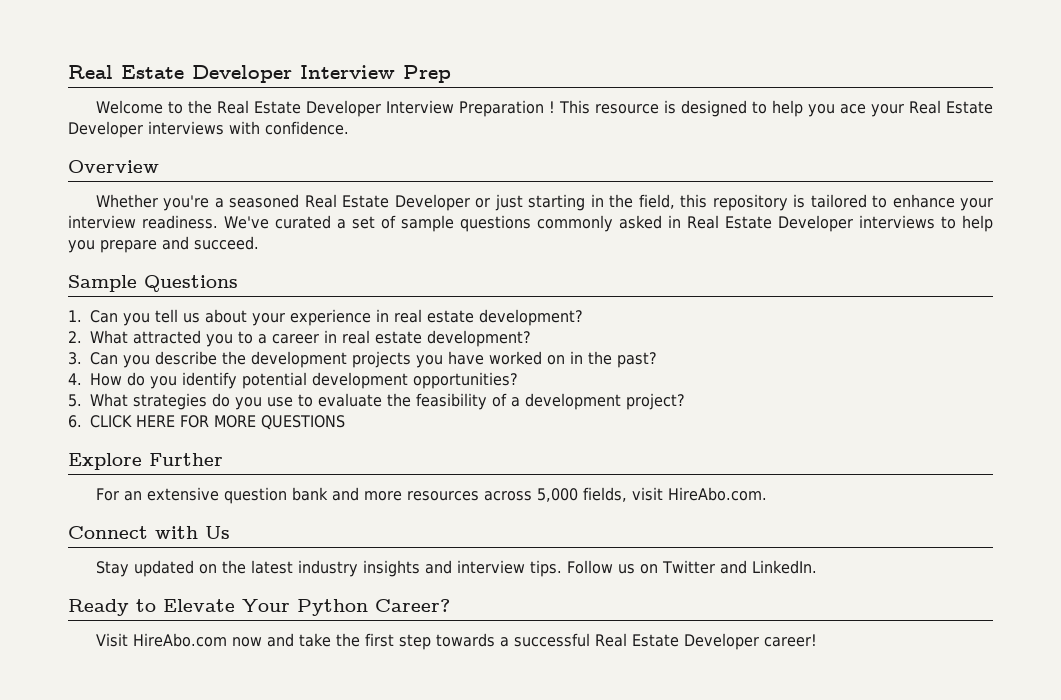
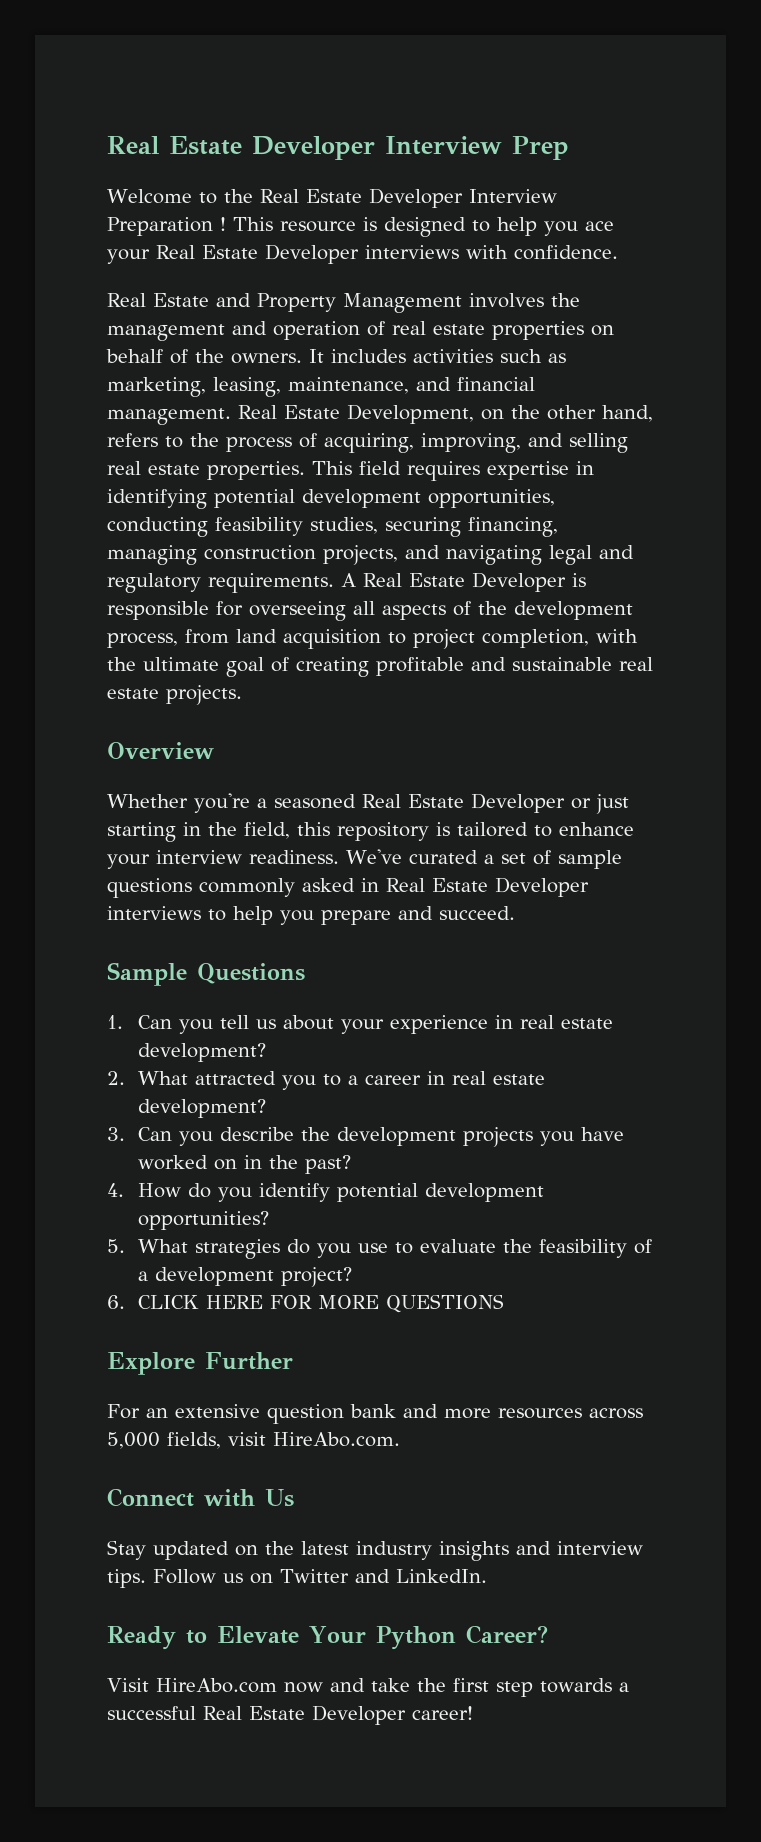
(349, 128) none -> [107,293,580,313] [107,321,614,341] [106,349,566,364] [107,377,535,397] [107,404,653,425] [107,433,628,453] [107,461,594,481] [107,489,555,509] [107,517,558,537] [107,545,634,565] [107,572,586,593] [107,601,633,621] [107,629,638,649] [107,657,653,677] [107,685,242,705] // Real Estate and Property Management involves the management and operation of real estate properties on behalf of the owners. It includes activities such as marketing, leasing, maintenance, and financial management. Real Estate Development, on the other hand, refers to the process of acquiring, improving, and selling real estate properties. This field requires expertise in identifying potential development opportunities, conducting feasibility studies, securing financing, managing construction projects, and navigating legal and regulatory requirements. A Real Estate Developer is responsible for overseeing all aspects of the development process, from land acquisition to project completion, with the ultimate goal of creating profitable and sustainable real estate projects.

